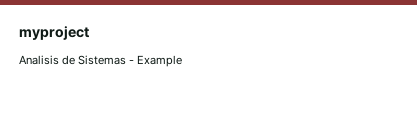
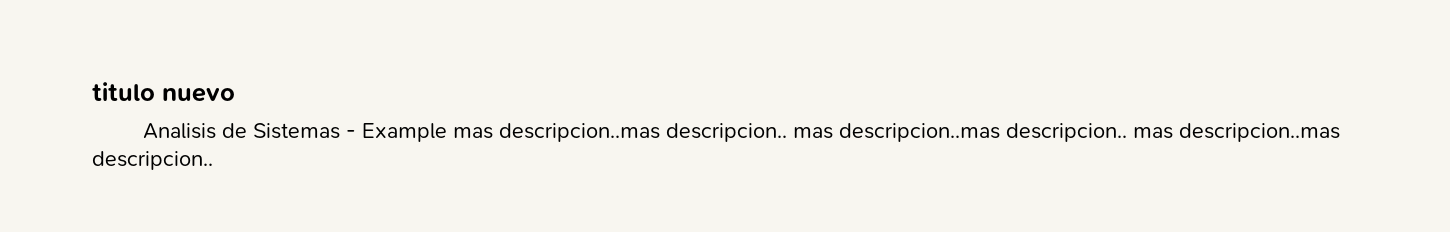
[19,26,89,40] myproject -> [92,82,235,102] titulo nuevo
(183, 61) none -> [453,123,1341,142] [92,151,213,170] mas descripcion..mas descripcion.. mas descripcion..mas descripcion.. mas descripcion..mas descripcion..

